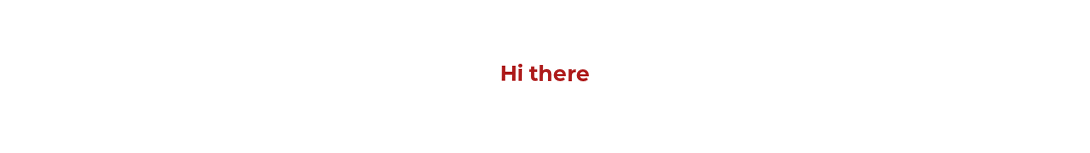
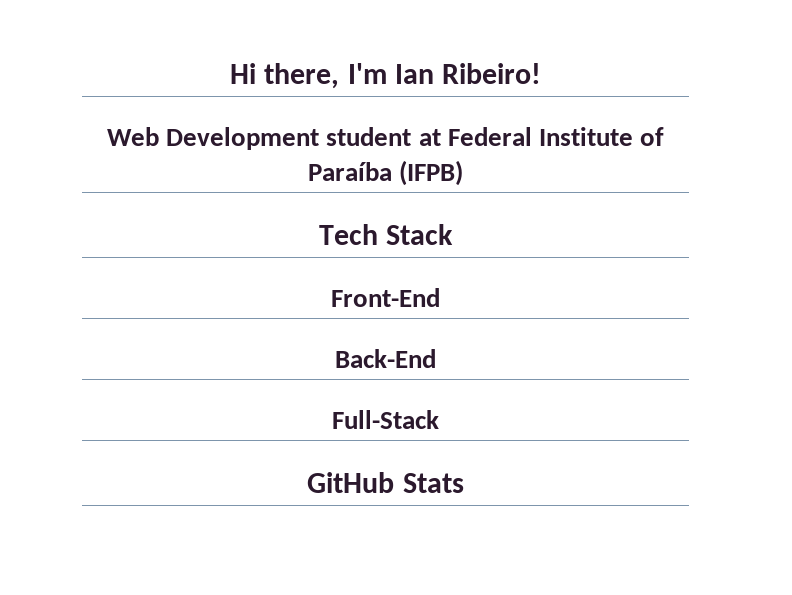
[528,64,591,82] there -> [264,63,541,89] [106,127,665,150] [307,160,464,186] [318,224,454,245] [331,288,440,307] [335,349,436,368] [332,410,439,429] [307,472,464,493] there, I'm Ian Ribeiro! // Web Development student at Federal Institute of Paraíba (IFPB) // Tech Stack // Front-End // Back-End // Full-Stack // GitHub Stats

